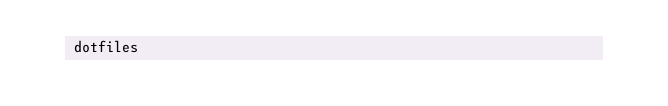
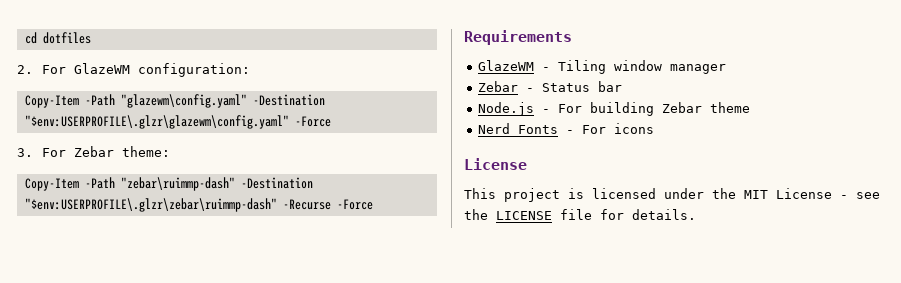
(73, 46) none -> [24,32,37,44] cd
(138, 46) none -> [17,63,250,77] [24,94,325,108] [24,115,331,129] [17,146,170,157] [24,177,313,191] [24,198,373,212] [464,30,572,45] [478,60,727,74] [478,81,623,92] [478,102,751,116] [478,123,655,134] [464,158,527,170] [464,188,880,202] [464,209,696,220] // 2. For GlazeWM configuration: // Copy-Item -Path "glazewm\config.yaml" -Destination "$env:USERPROFILE\.glzr\glazewm\config.yaml" -Force // 3. For Zebar theme: // Copy-Item -Path "zebar\ruimmp-dash" -Destination "$env:USERPROFILE\.glzr\zebar\ruimmp-dash" -Recurse -Force // Requirements // GlazeWM - Tiling window manager // Zebar - Status bar // Node.js - For building Zebar theme // Nerd Fonts - For icons // License // This project is licensed under the MIT License - see the LICENSE file for details.

